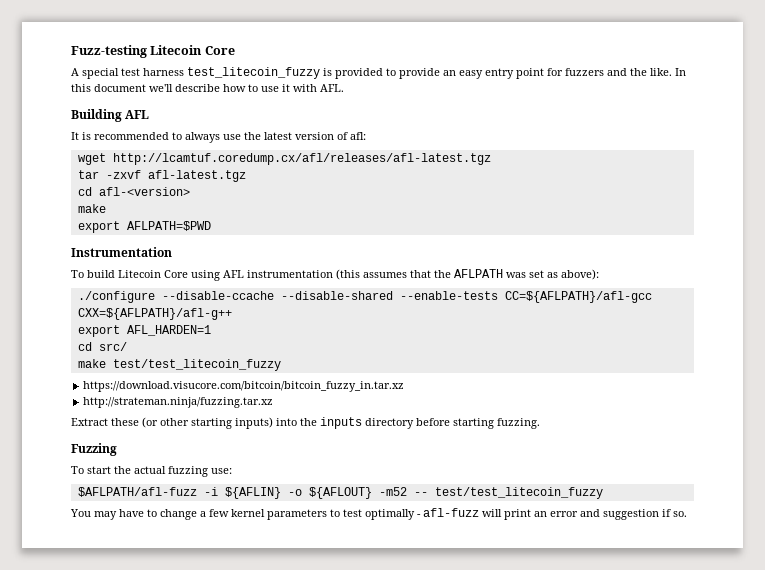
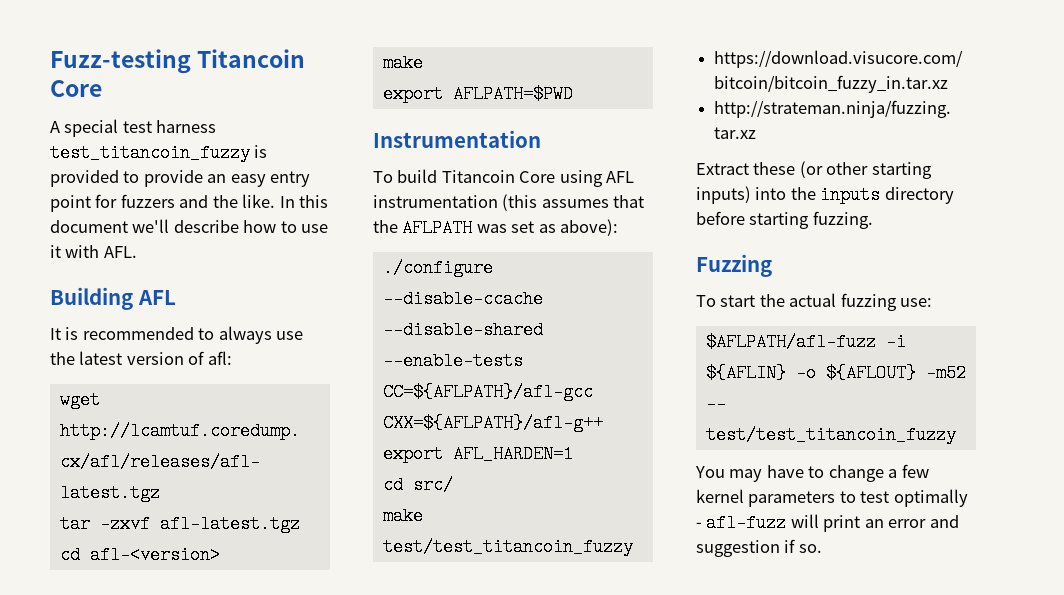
[150,45,203,55] Litecoin -> [197,49,306,68] Titancoin
[187,67,320,79] test_litecoin_fuzzy -> [50,144,250,162] test_titancoin_fuzzy
[118,270,161,278] Litecoin -> [441,170,515,183] Titancoin
[112,359,281,371] test/test_litecoin_fuzzy -> [382,538,633,556] test/test_titancoin_fuzzy
[434,487,603,499] test/test_litecoin_fuzzy -> [705,426,956,444] test/test_titancoin_fuzzy

